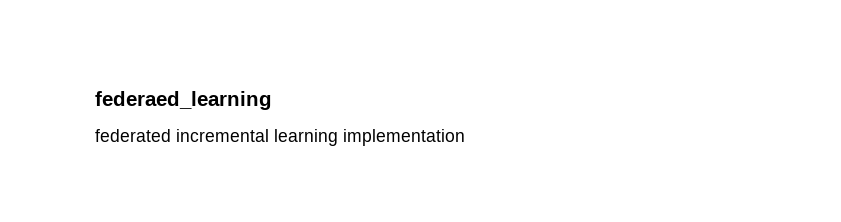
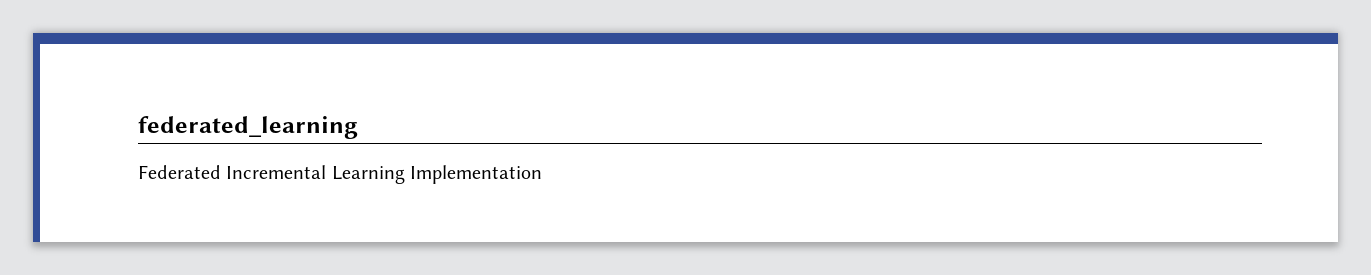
[95,91,272,110] [95,129,465,146] federaed_learning // federated incremental learning implementation -> [138,116,358,139] [138,165,543,184] federated_learning // Federated Incremental Learning Implementation

